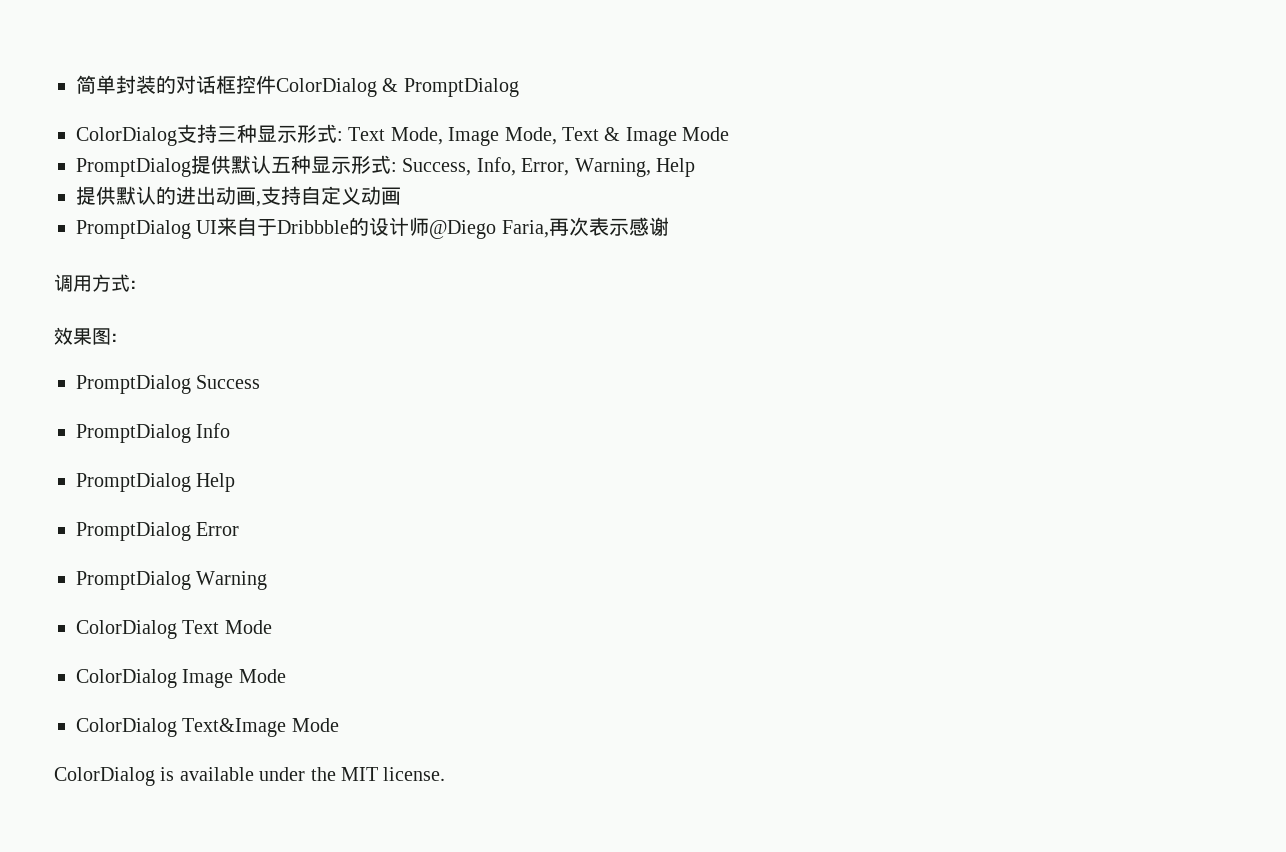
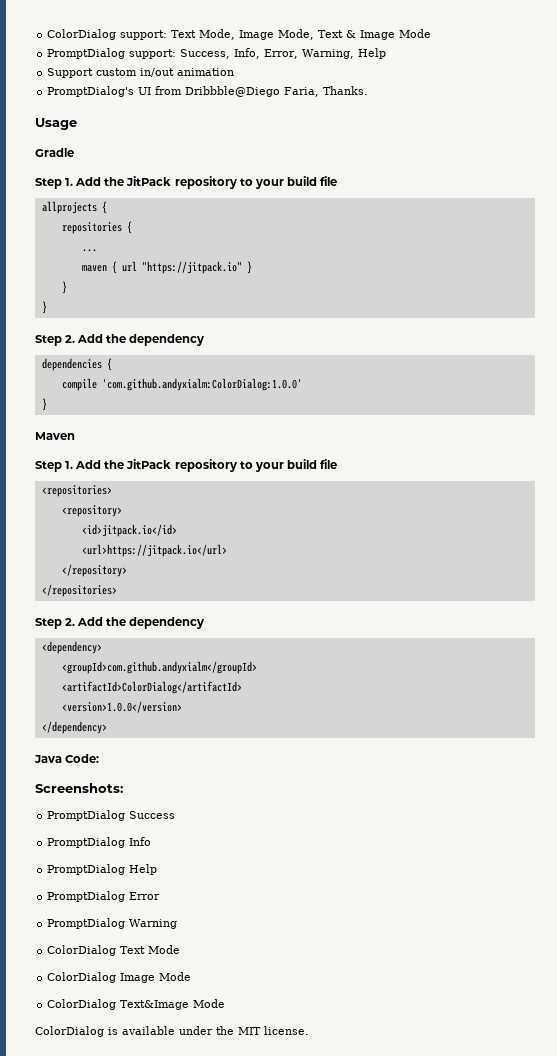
[76,75,519,97] [76,124,343,146] 简单封装的对话框控件ColorDialog & PromptDialog // ColorDialog支持三种显示形式: -> [47,29,168,40] ColorDialog support:
[191,155,397,174] 提供默认五种显示形式: -> [129,49,177,59] support:
[76,186,401,207] [76,217,669,239] [54,274,137,292] [54,327,118,345] 提供默认的进出动画,支持自定义动画 // PromptDialog UI来自于Dribbble的设计师@Diego Faria,再次表示感谢 // 调用方式: // 效果图: -> [47,68,235,78] [47,86,369,97] [35,118,77,130] [35,148,74,157] [35,176,337,189] [41,201,107,214] [61,221,132,234] [81,249,97,252] [81,261,252,274] [61,281,67,294] [41,301,47,314] [35,334,205,346] [41,358,112,371] [61,378,302,391] [41,398,47,411] [35,432,75,440] [35,459,337,472] [41,485,112,497] [61,505,122,517] [81,524,177,537] [81,544,227,557] [61,564,127,577] [41,584,117,597] [35,617,205,629] [41,641,102,654] [61,661,257,674] [61,681,242,694] [61,701,182,713] [41,721,107,734] [34,754,100,763] [35,783,123,793] Support custom in/out animation // PromptDialog's UI from Dribbble@Diego Faria, Thanks. // Usage // Gradle // Step 1. Add the JitPack repository to your build file // allprojects { // repositories { // ... // maven { url "https://jitpack.io" } // } // } // Step 2. Add the dependency // dependencies { // compile 'com.github.andyxialm:ColorDialog:1.0.0' // } // Maven // Step 1. Add the JitPack repository to your build file // <repositories> // <repository> // <id>jitpack.io</id> // <url>https://jitpack.io</url> // </repository> // </repositories> // Step 2. Add the dependency // <dependency> // <groupId>com.github.andyxialm</groupId> // <artifactId>ColorDialog</artifactId> // <version>1.0.0</version> // </dependency> // Java Code: // Screenshots:

